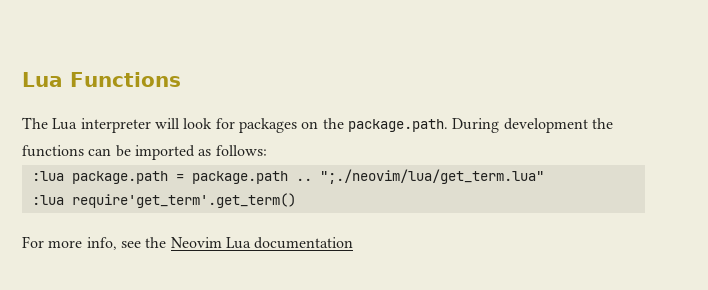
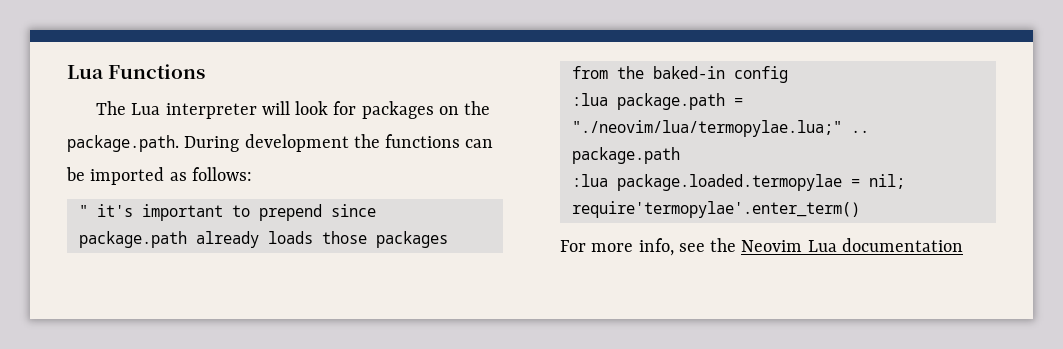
(267, 150) none -> [78,204,376,221] [78,231,448,248] [571,66,788,83] // " it's important to prepend since package.path already loads those packages from the baked-in config
[191,169,544,184] [31,193,296,208] package.path .. ";./neovim/lua/get_term.lua" // :lua require'get_term'.get_term() -> [571,120,869,137] [571,147,680,164] [571,174,905,191] [571,201,860,218] "./neovim/lua/termopylae.lua;" .. package.path // :lua package.loaded.termopylae = nil; require'termopylae'.enter_term()

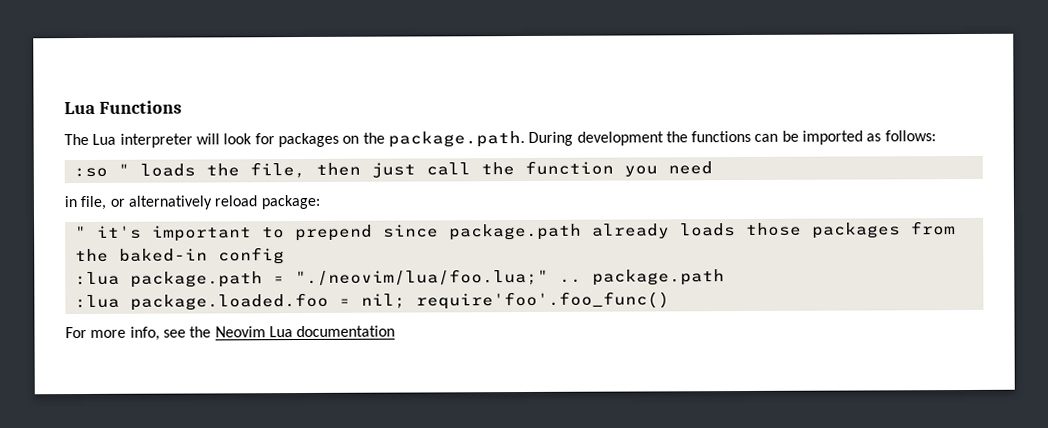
(252, 174) none -> [73,160,713,179] [64,194,320,211] // :so " loads the file, then just call the function you need // in file, or alternatively reload package:
[571,120,842,137] "./neovim/lua/termopylae.lua;" -> [294,268,549,287] "./neovim/lua/foo.lua;"
[616,174,842,191] package.loaded.termopylae -> [129,292,329,311] package.loaded.foo
[571,201,860,218] require'termopylae'.enter_term() -> [415,291,670,310] require'foo'.foo_func()

